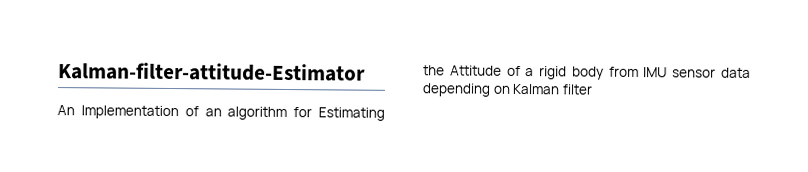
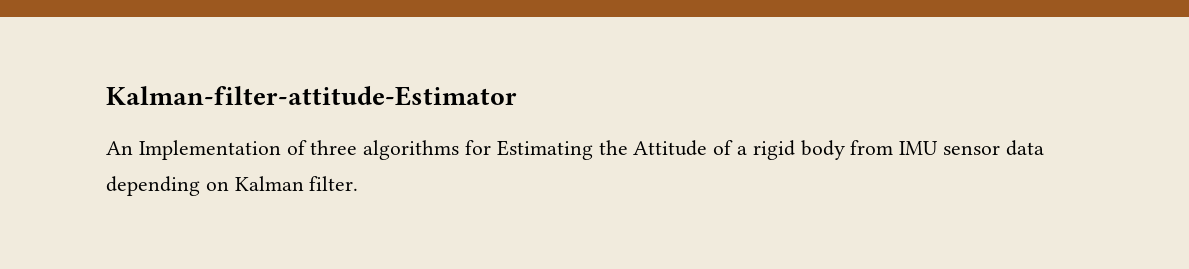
[204,106,288,121] an algorithm -> [310,140,460,160] three algorithms
[561,84,593,95] filter -> [309,176,359,191] filter.

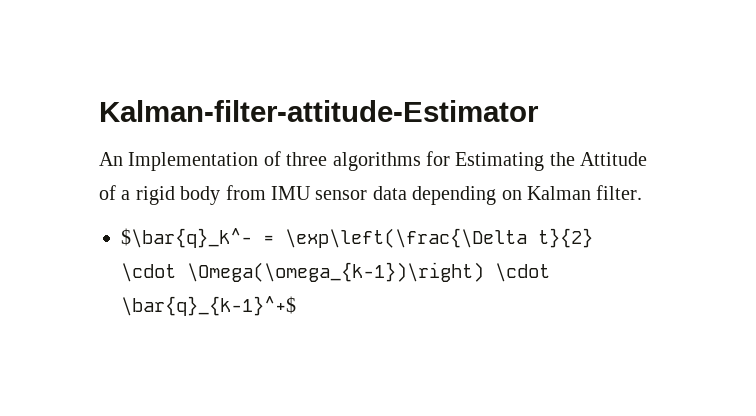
(359, 183) none -> [121,228,593,248] [121,262,550,282] [121,296,296,316] // $\bar{q}_k^- = \exp\left(\frac{\Delta t}{2} \cdot \Omega(\omega_{k-1})\right) \cdot \bar{q}_{k-1}^+$

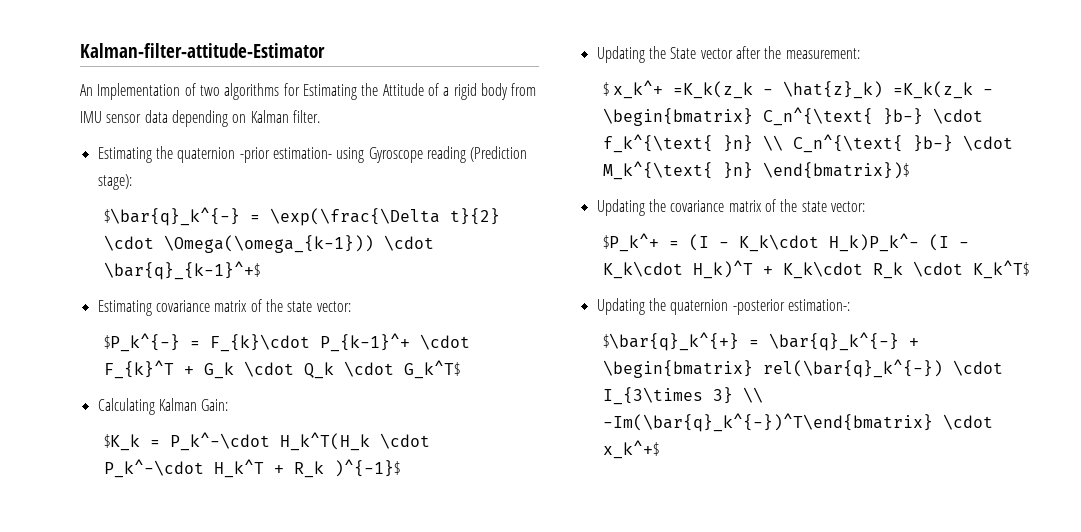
[286,152,328,166] three -> [199,85,220,96] two
[121,228,527,248] $\bar{q}_k^- = \exp\left(\frac{\Delta -> [97,146,528,163] [97,174,132,190] [103,207,440,226] Estimating the quaternion -prior estimation- using Gyroscope reading (Prediction stage): // $\bar{q}_k^{-} = \exp(\frac{\Delta
[187,262,484,282] \Omega(\omega_{k-1})\right) -> [163,235,374,253] \Omega(\omega_{k-1}))
(296, 306) none -> [97,299,351,316] [103,333,470,352] [103,360,460,379] [97,398,229,415] [103,432,430,451] [103,459,400,478] [596,46,860,63] [602,80,994,99] [602,107,983,126] [602,134,1013,153] [602,161,909,180] [596,199,865,216] [602,233,969,252] [602,260,1029,279] [596,298,850,315] [602,332,919,351] [602,359,1003,378] [602,387,763,405] [602,413,993,432] [602,440,659,459] // Estimating covariance matrix of the state vector: // $P_k^{-} = F_{k}\cdot P_{k-1}^+ \cdot F_{k}^T + G_k \cdot Q_k \cdot G_k^T$ // Calculating Kalman Gain: // $K_k = P_k^-\cdot H_k^T(H_k \cdot P_k^-\cdot H_k^T + R_k )^{-1}$ // Updating the State vector after the measurement: // $ x_k^+ =K_k(z_k - \hat{z}_k) =K_k(z_k - \begin{bmatrix} C_n^{\text{ }b-} \cdot f_k^{\text{ }n} \\ C_n^{\text{ }b-} \cdot M_k^{\text{ }n} \end{bmatrix})$ // Updating the covariance matrix of the state vector: // $P_k^+ = (I - K_k\cdot H_k)P_k^- (I - K_k\cdot H_k)^T + K_k\cdot R_k \cdot K_k^T$ // Updating the quaternion -posterior estimation-: // $\bar{q}_k^{+} = \bar{q}_k^{-} + \begin{bmatrix} rel(\bar{q}_k^{-}) \cdot I_{3\times 3} \\ -Im(\bar{q}_k^{-})^T\end{bmatrix} \cdot x_k^+$

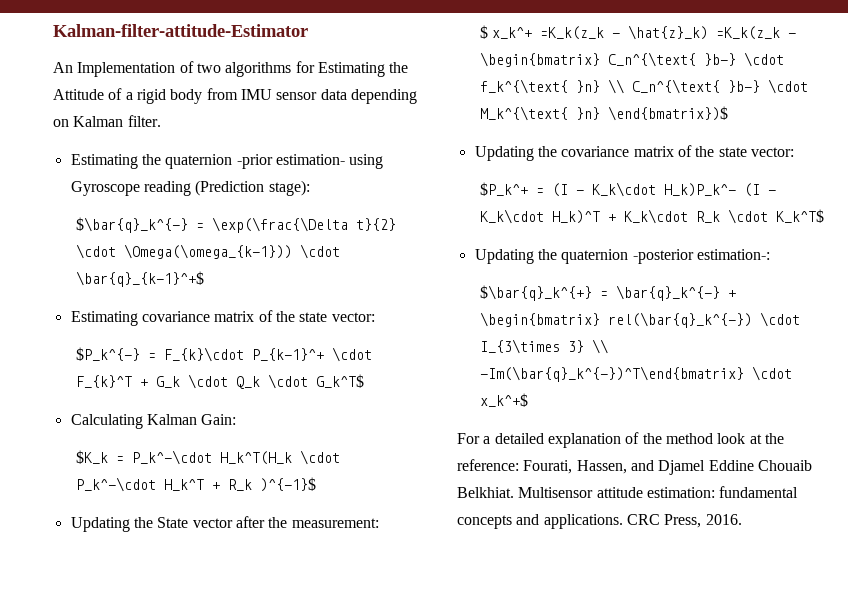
(659, 449) none -> [457,432,784,448] [457,459,812,475] [457,486,799,498] [457,514,742,529] // For a detailed explanation of the method look at the reference: Fourati, Hassen, and Djamel Eddine Chouaib Belkhiat. Multisensor attitude estimation: fundamental concepts and applications. CRC Press, 2016.

